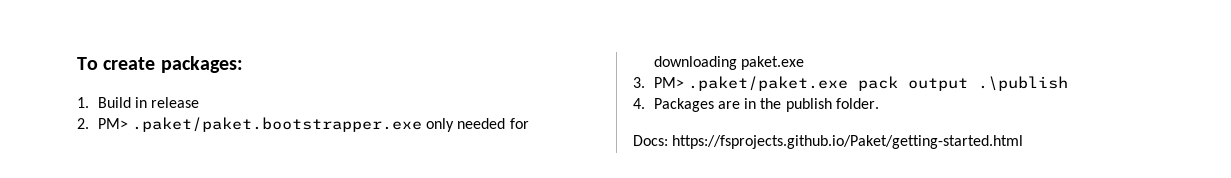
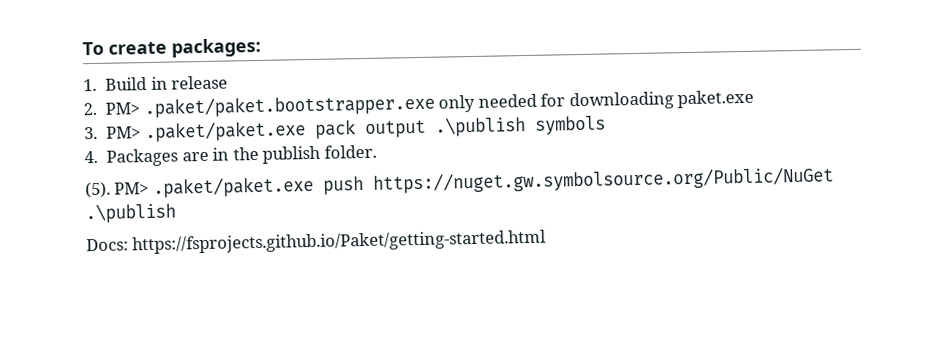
(1069, 83) none -> [534,115,606,135] symbols
(879, 103) none -> [85,166,834,199] [85,202,176,224] // (5). PM> .paket/paket.exe push https://nuget.gw.symbolsource.org/Public/NuGet .\publish

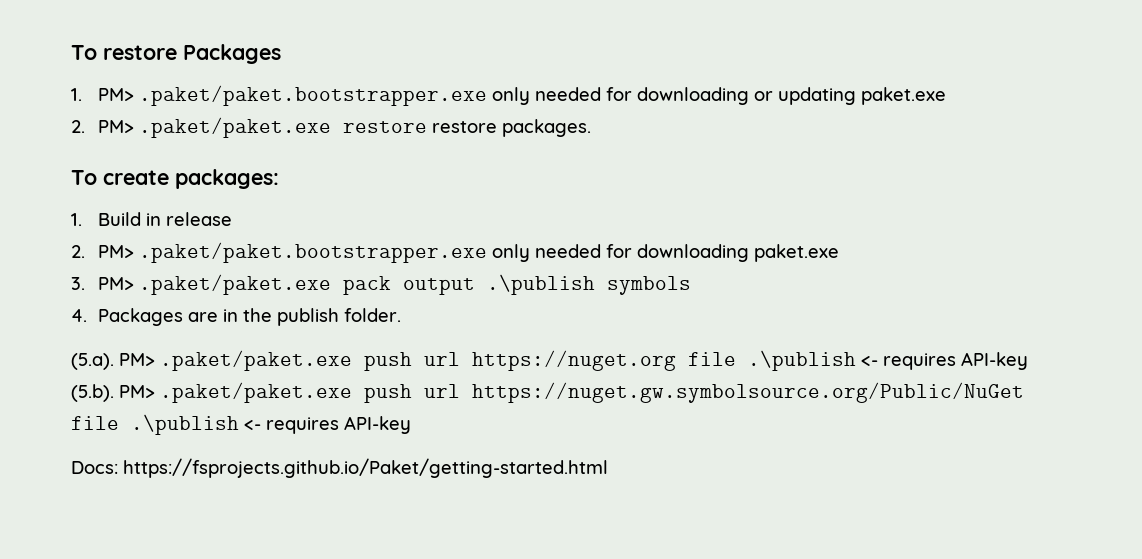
[82,41,104,56] To -> [71,44,281,64] [71,85,946,106] [71,117,591,138] [71,170,97,185] To restore Packages // 1. PM> .paket/paket.bootstrapper.exe only needed for downloading or updating paket.exe // 2. PM> .paket/paket.exe restore restore packages. // To
[85,166,834,199] [85,202,176,224] (5). PM> .paket/paket.exe push https://nuget.gw.symbolsource.org/Public/NuGet .\publish -> [71,350,1028,371] [71,382,1024,403] [71,414,411,435] (5.a). PM> .paket/paket.exe push url https://nuget.org file .\publish <- requires API-key (5.b). PM> .paket/paket.exe push url https://nuget.gw.symbolsource.org/Public/NuGet file .\publish <- requires API-key

